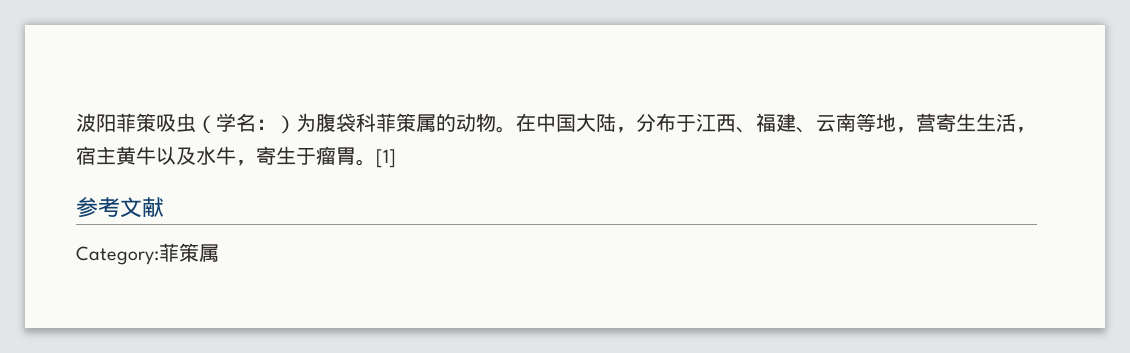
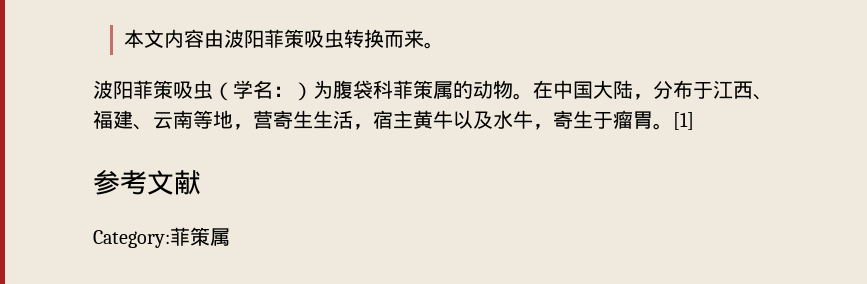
(76, 122) none -> [123,29,444,49] 本文内容由波阳菲策吸虫转换而来。 //

